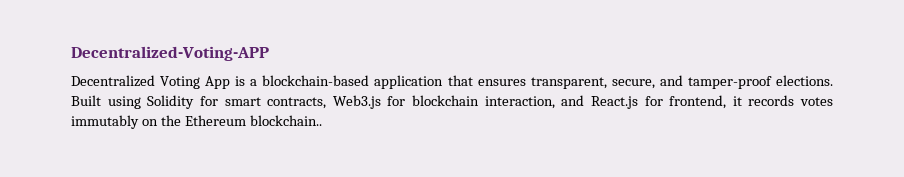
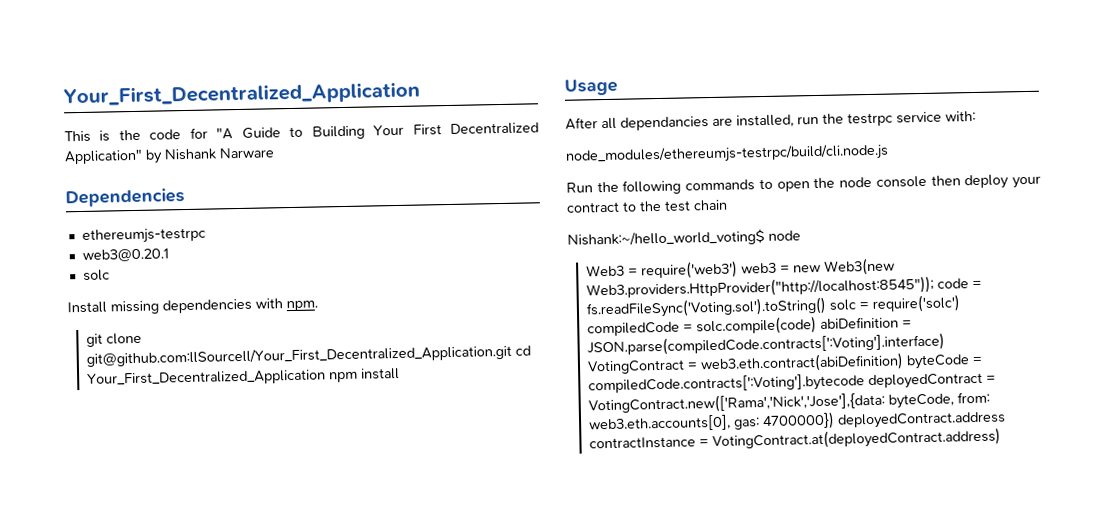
[71,46,269,61] [71,75,834,89] [71,95,833,109] [71,115,322,129] Decentralized-Voting-APP // Decentralized Voting App is a blockchain-based application that ensures transparent, secure, and tamper-proof elections. Built using Solidity for smart contracts, Web3.js for blockchain interaction, and React.js for frontend, it records votes immutably on the Ethereum blockchain.. -> [63,81,420,108] [64,122,539,143] [64,147,274,165] [65,188,185,208] [81,227,206,244] [81,248,169,262] [82,269,110,281] [67,298,318,315] [85,332,142,347] [85,344,531,367] [86,367,400,387] [564,78,618,96] [565,110,976,131] [565,143,889,165] [566,174,1041,195] [566,199,728,213] [567,229,801,248] [585,257,895,280] [585,275,982,300] [585,294,961,319] [586,316,912,337] [586,332,945,357] [586,352,983,375] [587,372,996,395] [587,391,990,415] [587,411,1006,433] [588,427,1001,451] Your_First_Decentralized_Application // This is the code for "A Guide to Building Your First Decentralized Application" by Nishank Narware // Dependencies // ethereumjs-testrpc // web3@0.20.1 // solc // Install missing dependencies with npm. // git clone git@github.com:llSourcell/Your_First_Decentralized_Application.git cd Your_First_Decentralized_Application npm install // Usage // After all dependancies are installed, run the testrpc service with: // node_modules/ethereumjs-testrpc/build/cli.node.js // Run the following commands to open the node console then deploy your contract to the test chain // Nishank:~/hello_world_voting$ node // Web3 = require('web3') web3 = new Web3(new Web3.providers.HttpProvider("http://localhost:8545")); code = fs.readFileSync('Voting.sol').toString() solc = require('solc') compiledCode = solc.compile(code) abiDefinition = JSON.parse(compiledCode.contracts[':Voting'].interface) VotingContract = web3.eth.contract(abiDefinition) byteCode = compiledCode.contracts[':Voting'].bytecode deployedContract = VotingContract.new(['Rama','Nick','Jose'],{data: byteCode, from: web3.eth.accounts[0], gas: 4700000}) deployedContract.address contractInstance = VotingContract.at(deployedContract.address)

